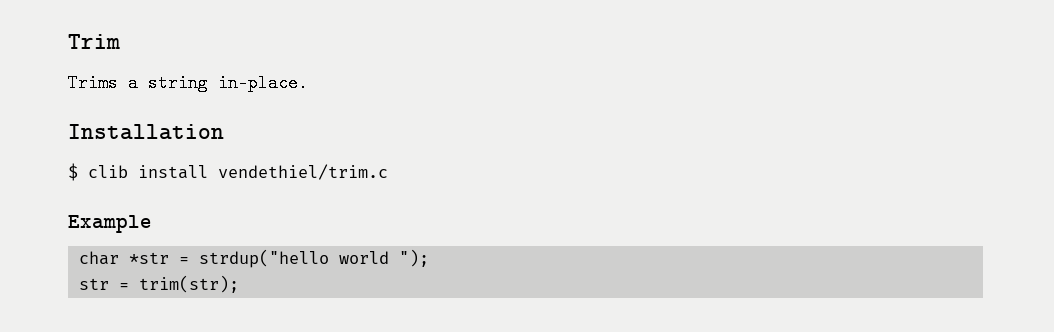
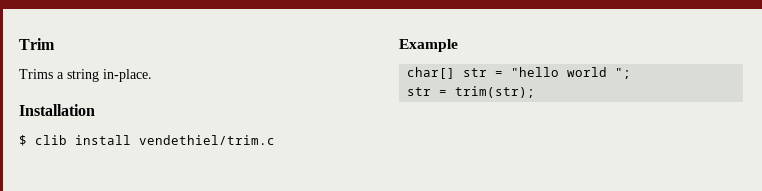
[79,249,430,268] char *str = strdup("hello world "); -> [407,67,632,79] char[] str = "hello world ";

